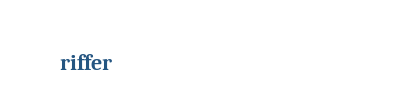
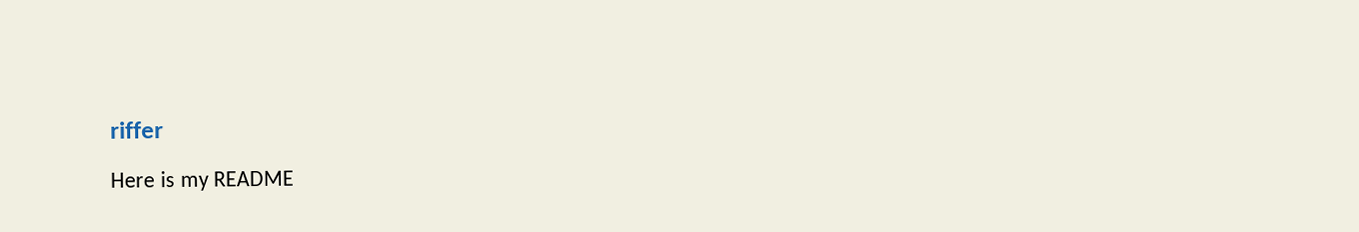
(112, 62) none -> [110,170,295,191] // Here is my README

